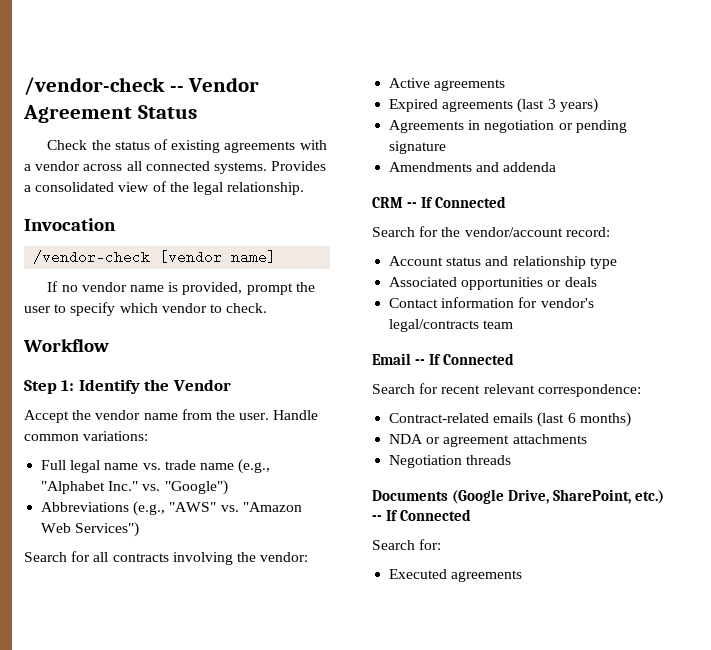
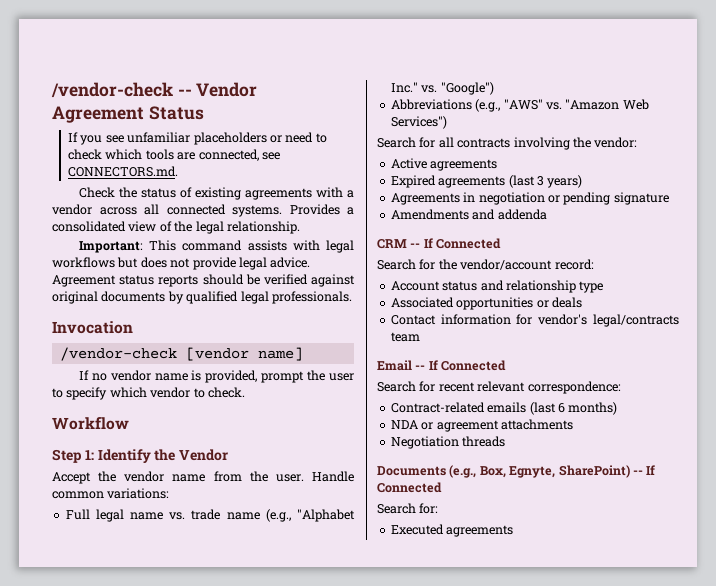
(197, 112) none -> [68,132,327,145] [68,149,280,161] [68,166,179,177] // If you see unfamiliar placeholders or need to check which tools are connected, see CONNECTORS.md.
(305, 188) none -> [78,240,354,253] [52,257,311,270] [52,274,355,287] [52,291,352,304] // Important: This command assists with legal workflows but does not provide legal advice. Agreement status reports should be verified against original documents by qualified legal professionals.
[452,489,665,504] (Google Drive, SharePoint, etc.) -> [449,465,630,478] (e.g., Box, Egnyte, SharePoint)

